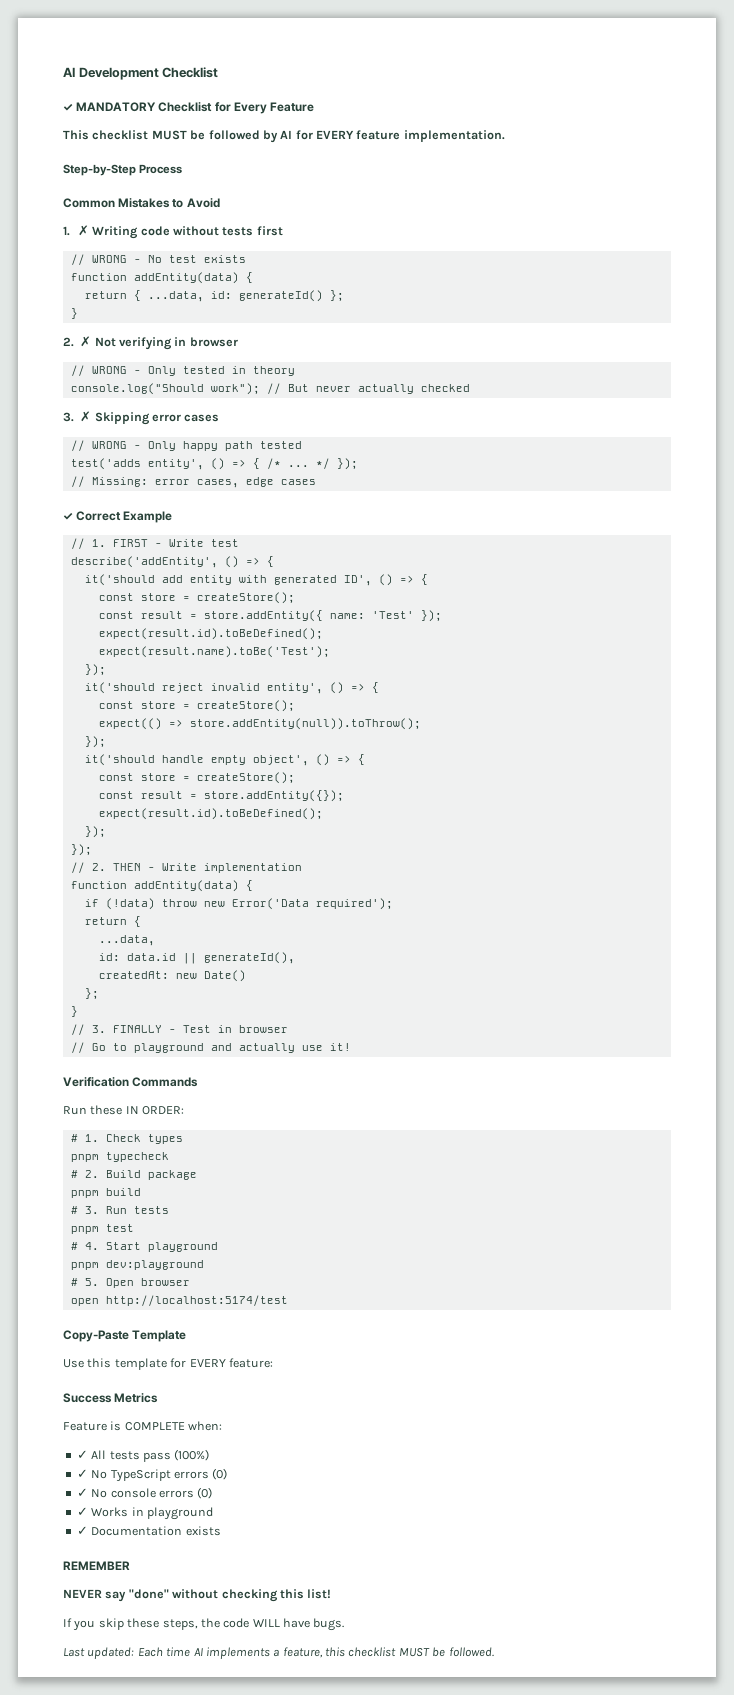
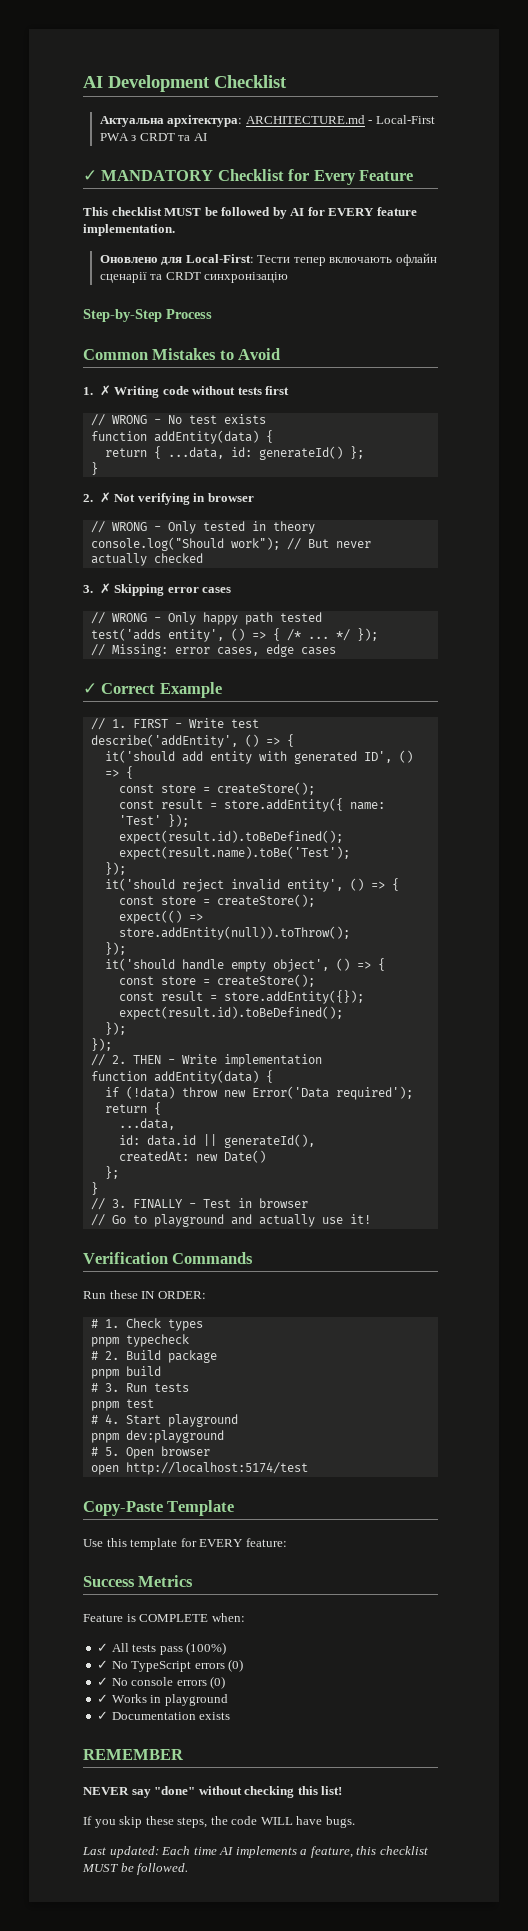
(219, 72) none -> [99,115,435,127] [99,133,207,141] // Актуальна архітектура: ARCHITECTURE.md - Local-First PWA з CRDT та AI
(505, 136) none -> [99,253,437,266] [99,272,289,283] // Оновлено для Local-First: Тести тепер включають офлайн сценарії та CRDT синхронізацію

